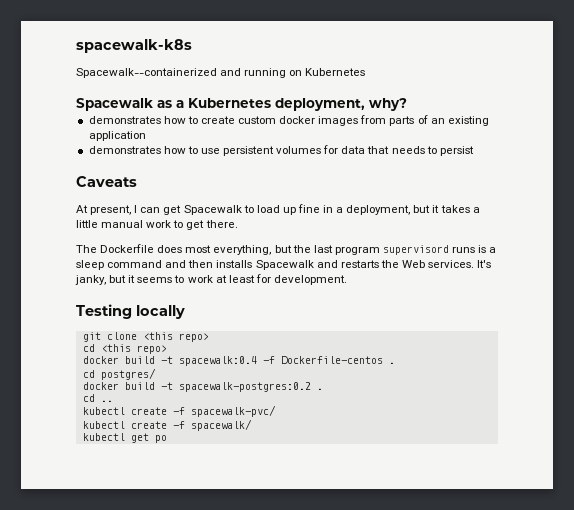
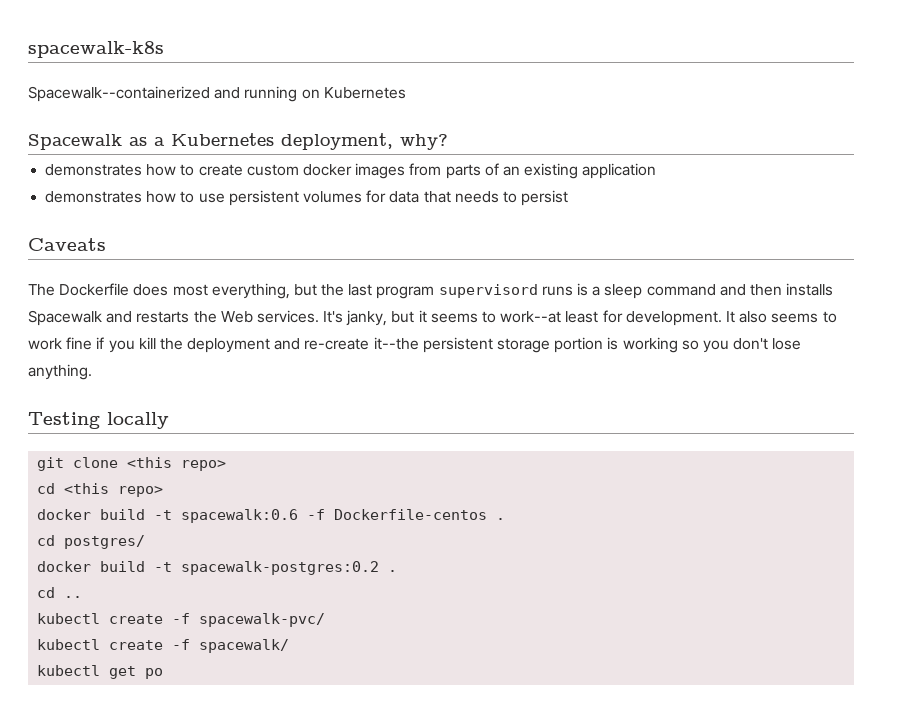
[76,204,480,215] [76,220,238,230] // At present, I can get Spacewalk to load up fine in a deployment, but it takes a little manual work to get there. -> (106, 244) none
[187,275,227,283] work at -> [500,311,562,323] work--at
(347, 280) none -> [725,311,837,323] [28,337,802,353] [28,364,92,380] It also seems to work fine if you kill the deployment and re-create it--the persistent storage portion is working so you don't lose anything.
[178,356,257,366] spacewalk:0.4 -> [181,509,299,523] spacewalk:0.6

